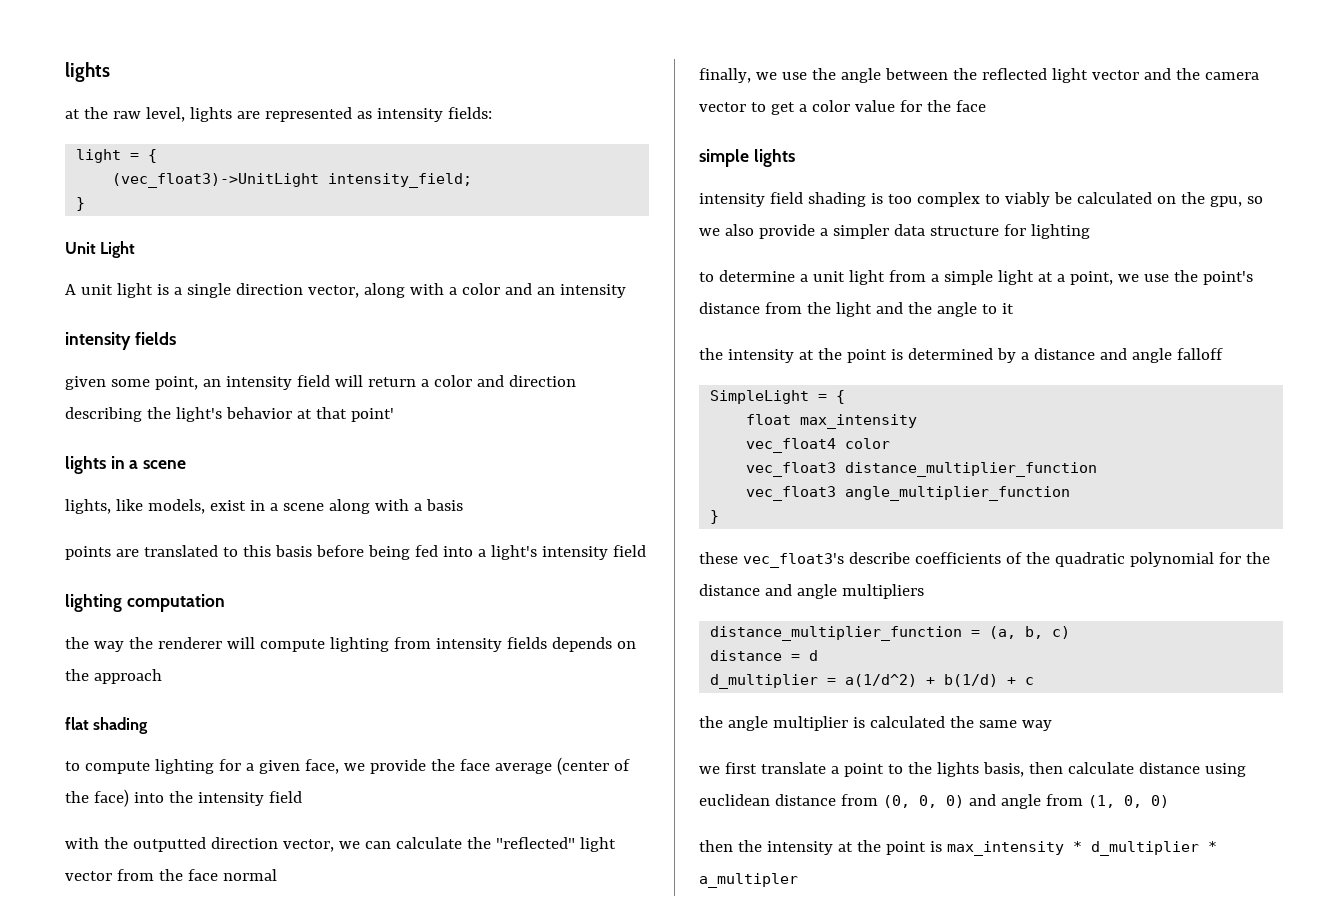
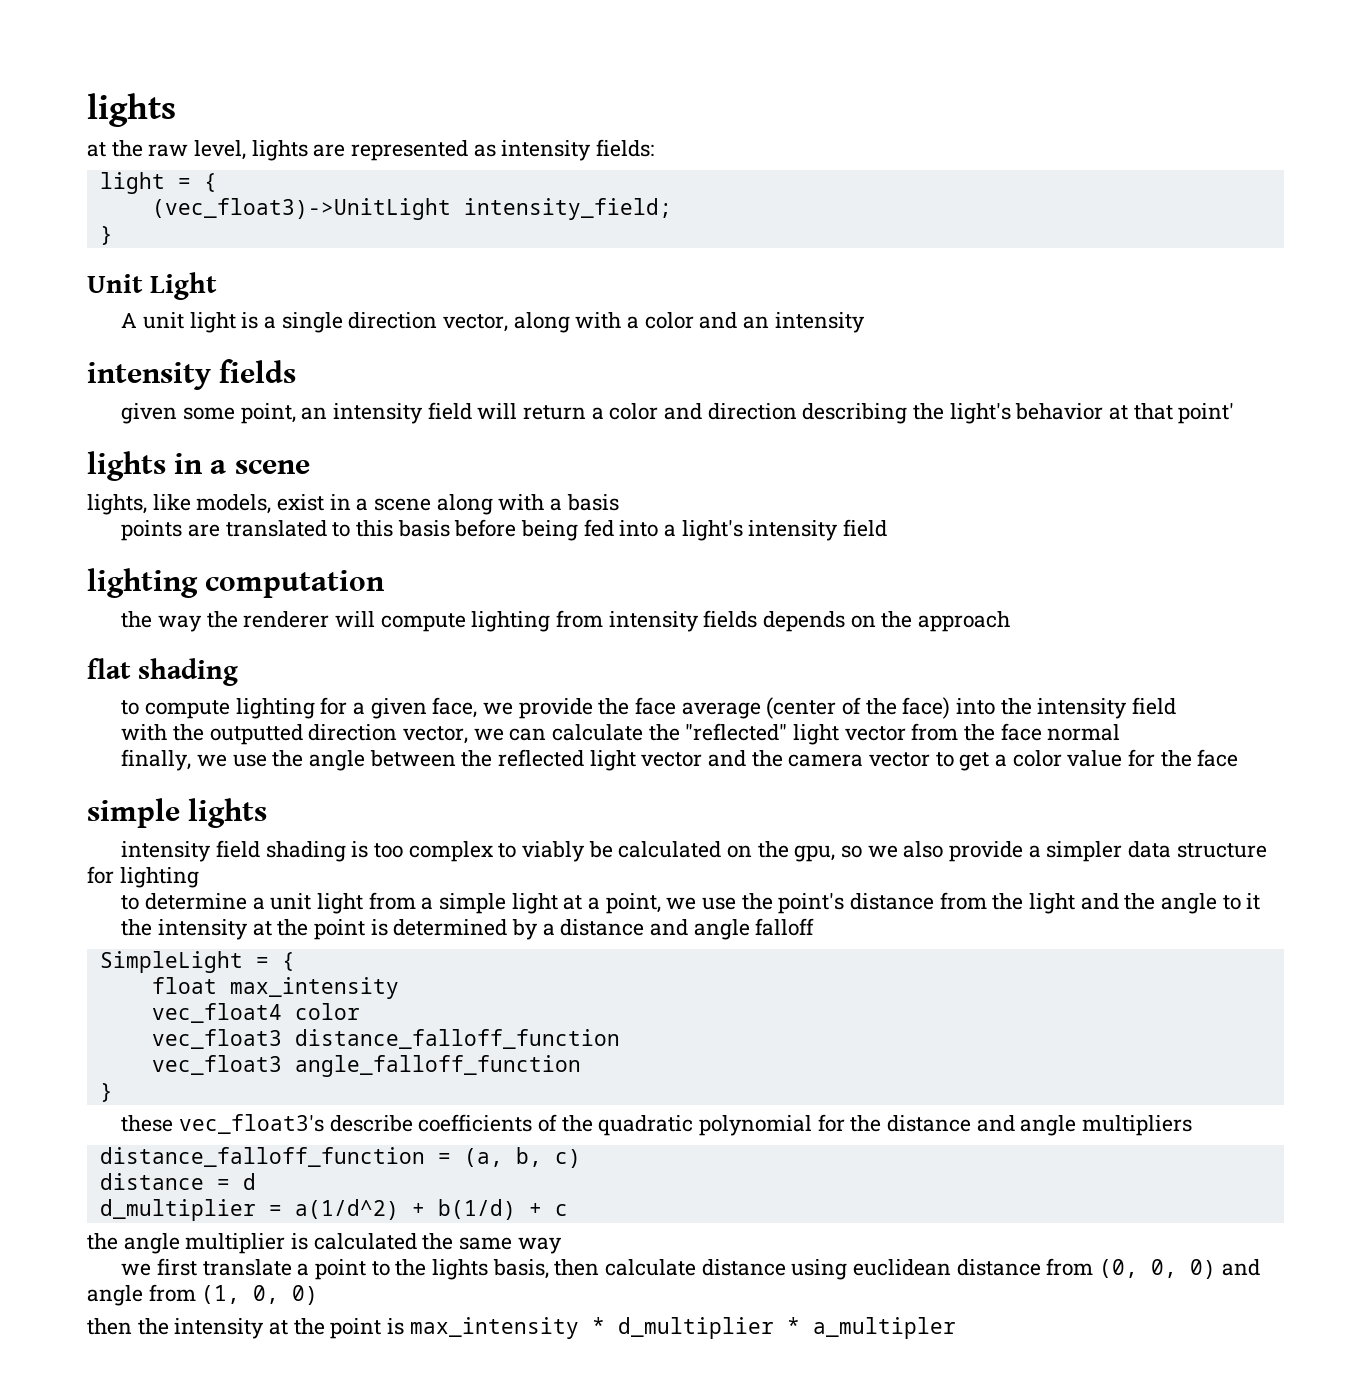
[845,462,1098,477] [746,486,1071,501] distance_multiplier_function // vec_float3 angle_multiplier_function -> [294,1029,620,1049] [151,1055,581,1077] distance_falloff_function // vec_float3 angle_falloff_function
[710,626,963,641] distance_multiplier_function -> [99,1147,425,1167] distance_falloff_function

